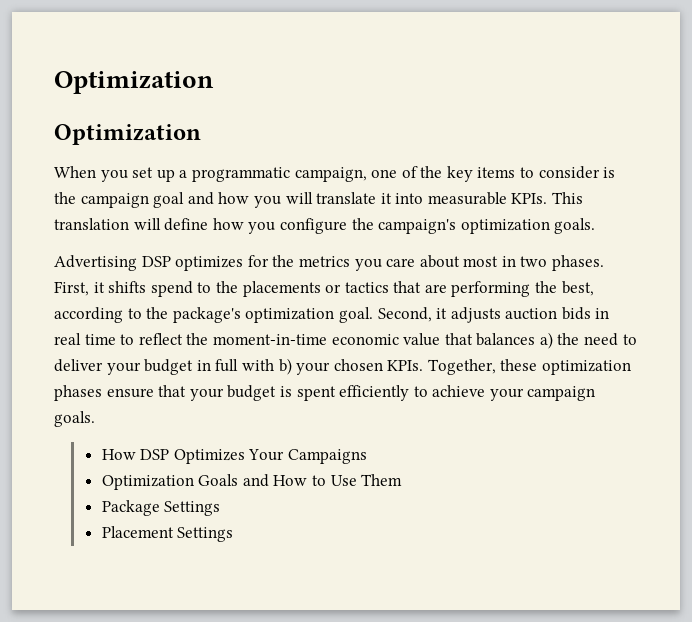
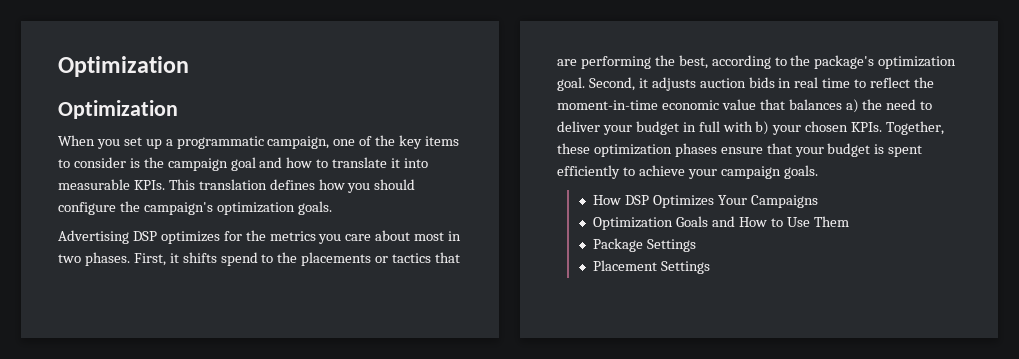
[253,192,313,208] you will -> [316,159,329,168] to
[133,218,276,234] will define how you -> [269,179,416,193] defines how you should

